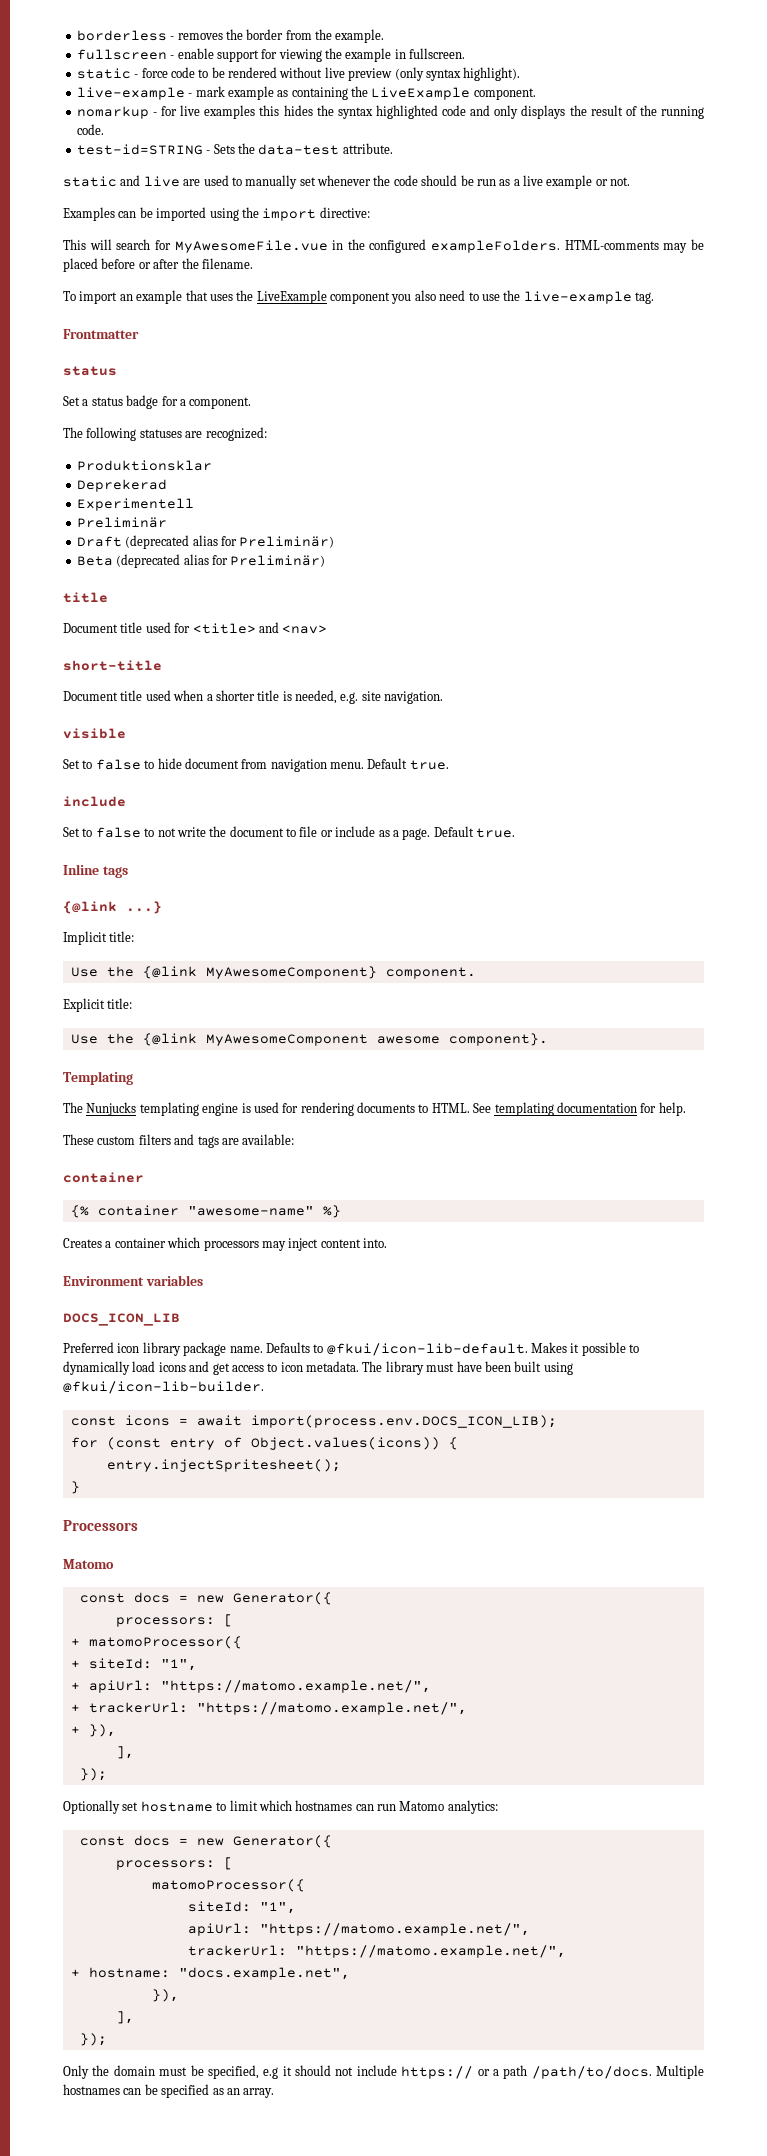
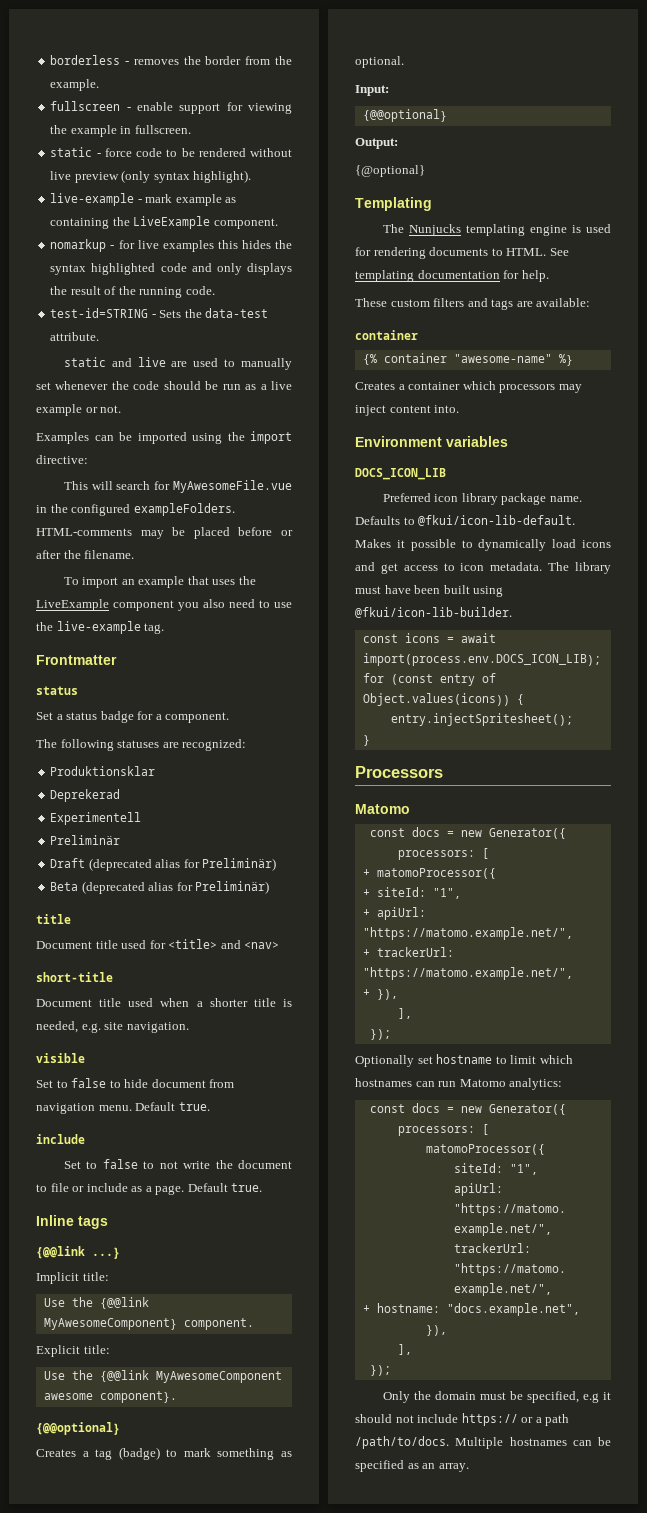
[63,901,117,914] {@link -> [36,1246,85,1259] {@@link
[142,966,197,979] {@link -> [99,1297,149,1309] {@@link
[142,1033,197,1046] {@link -> [99,1370,149,1382] {@@link
(548, 1039) none -> [36,1422,120,1435] [36,1447,292,1460] [355,56,404,68] [355,85,389,96] [362,109,447,122] [355,138,398,149] [355,165,425,177] // {@@optional} // Creates a tag (badge) to mark something as optional. // Input: // {@@optional} // Output: // {@optional}

